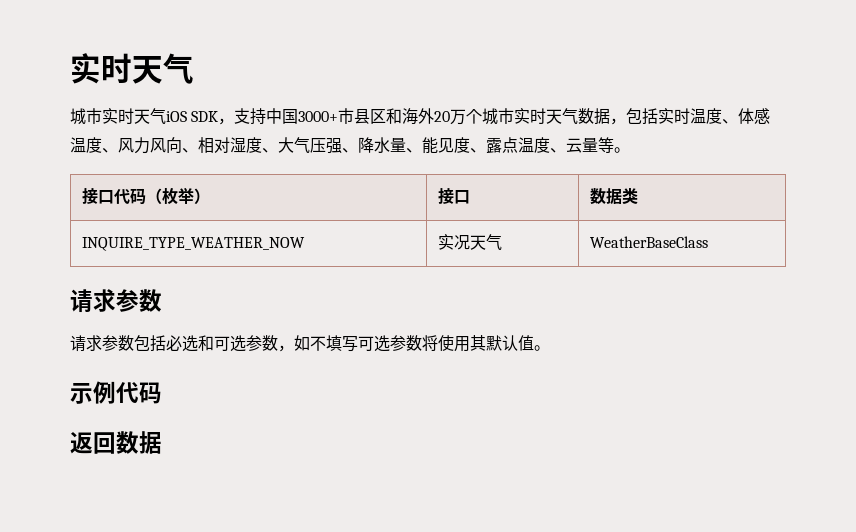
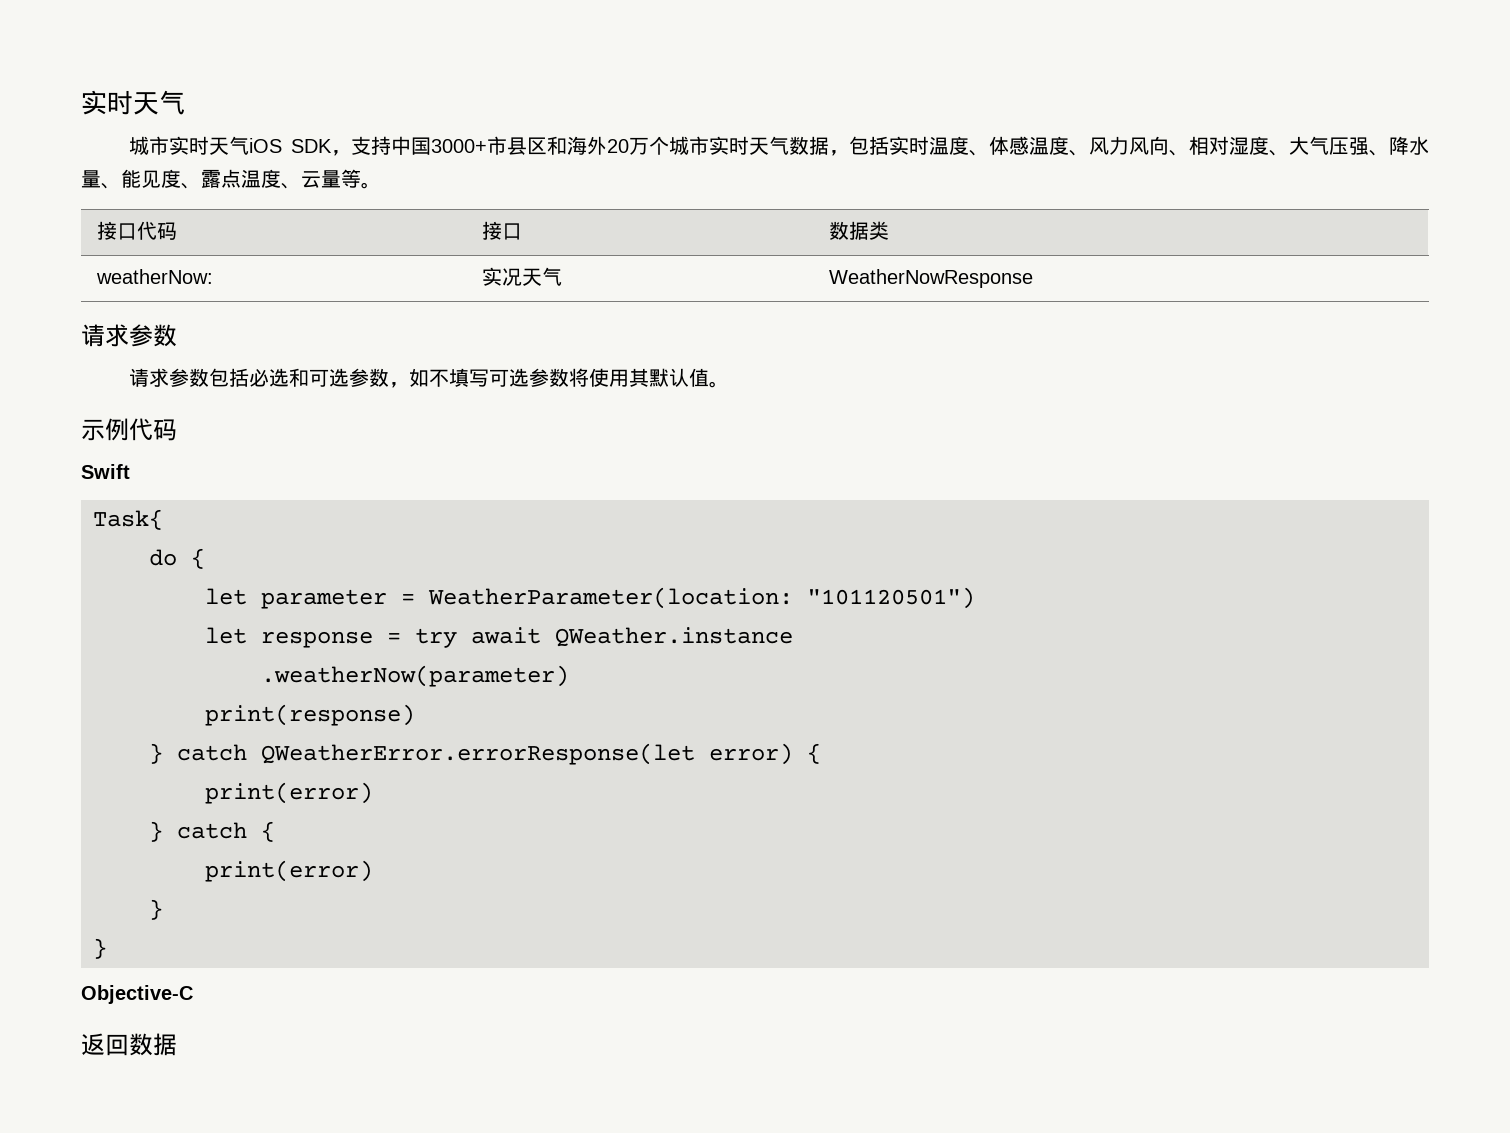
[145,187,210,205] （枚举） -> (177, 231) none
[81,237,305,251] INQUIRE_TYPE_WEATHER_NOW -> [95,269,213,284] weatherNow:
[589,236,708,248] WeatherBaseClass -> [828,269,1033,288] WeatherNowResponse
(162, 393) none -> [81,464,130,479] [93,509,163,530] [149,548,205,569] [205,587,975,609] [205,627,793,648] [261,665,569,687] [205,704,415,726] [149,743,821,765] [205,782,373,804] [149,821,275,842] [205,860,373,882] [149,899,163,920] [93,938,107,959] [81,985,193,1004] // Swift // Task{ // do { // let parameter = WeatherParameter(location: "101120501") // let response = try await QWeather.instance // .weatherNow(parameter) // print(response) // } catch QWeatherError.errorResponse(let error) { // print(error) // } catch { // print(error) // } // } // Objective-C

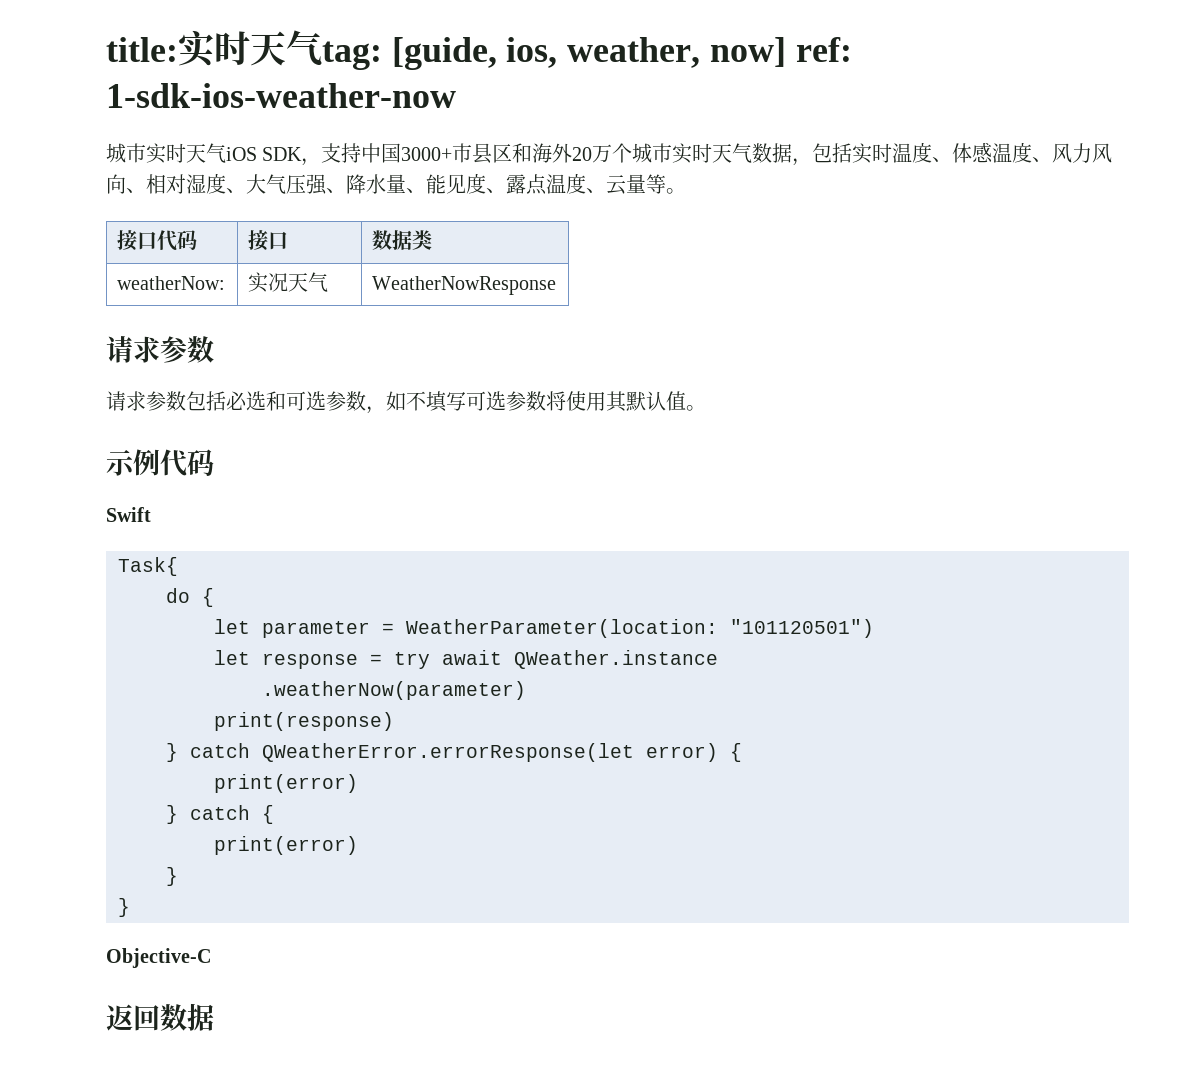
[81,90,185,115] 实时天气 -> [106,30,852,70] [106,83,456,108] title:实时天气tag: [guide, ios, weather, now] ref: 1-sdk-ios-weather-now

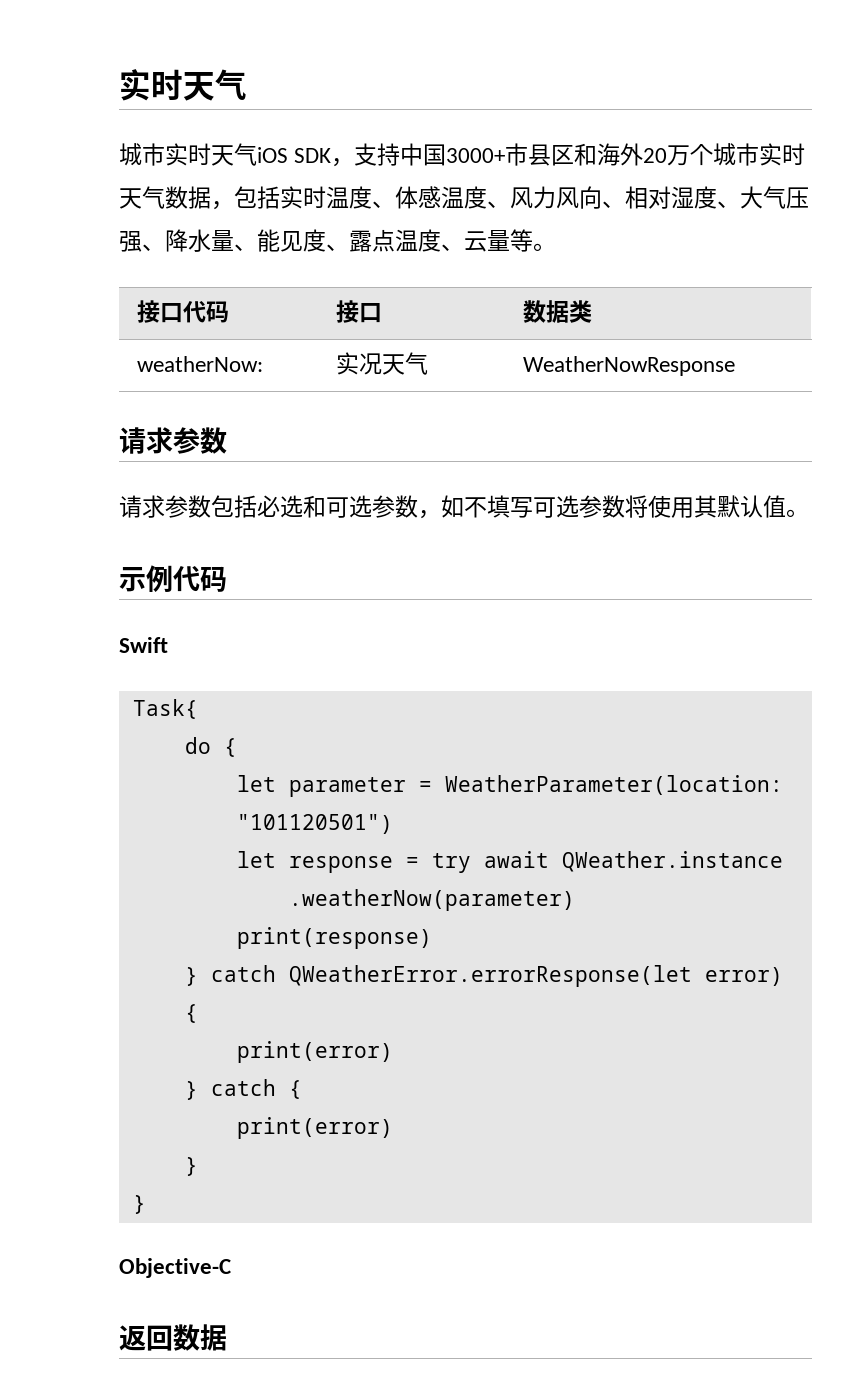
[106,30,852,70] [106,83,456,108] title:实时天气tag: [guide, ios, weather, now] ref: 1-sdk-ios-weather-now -> [119,69,247,101] 实时天气

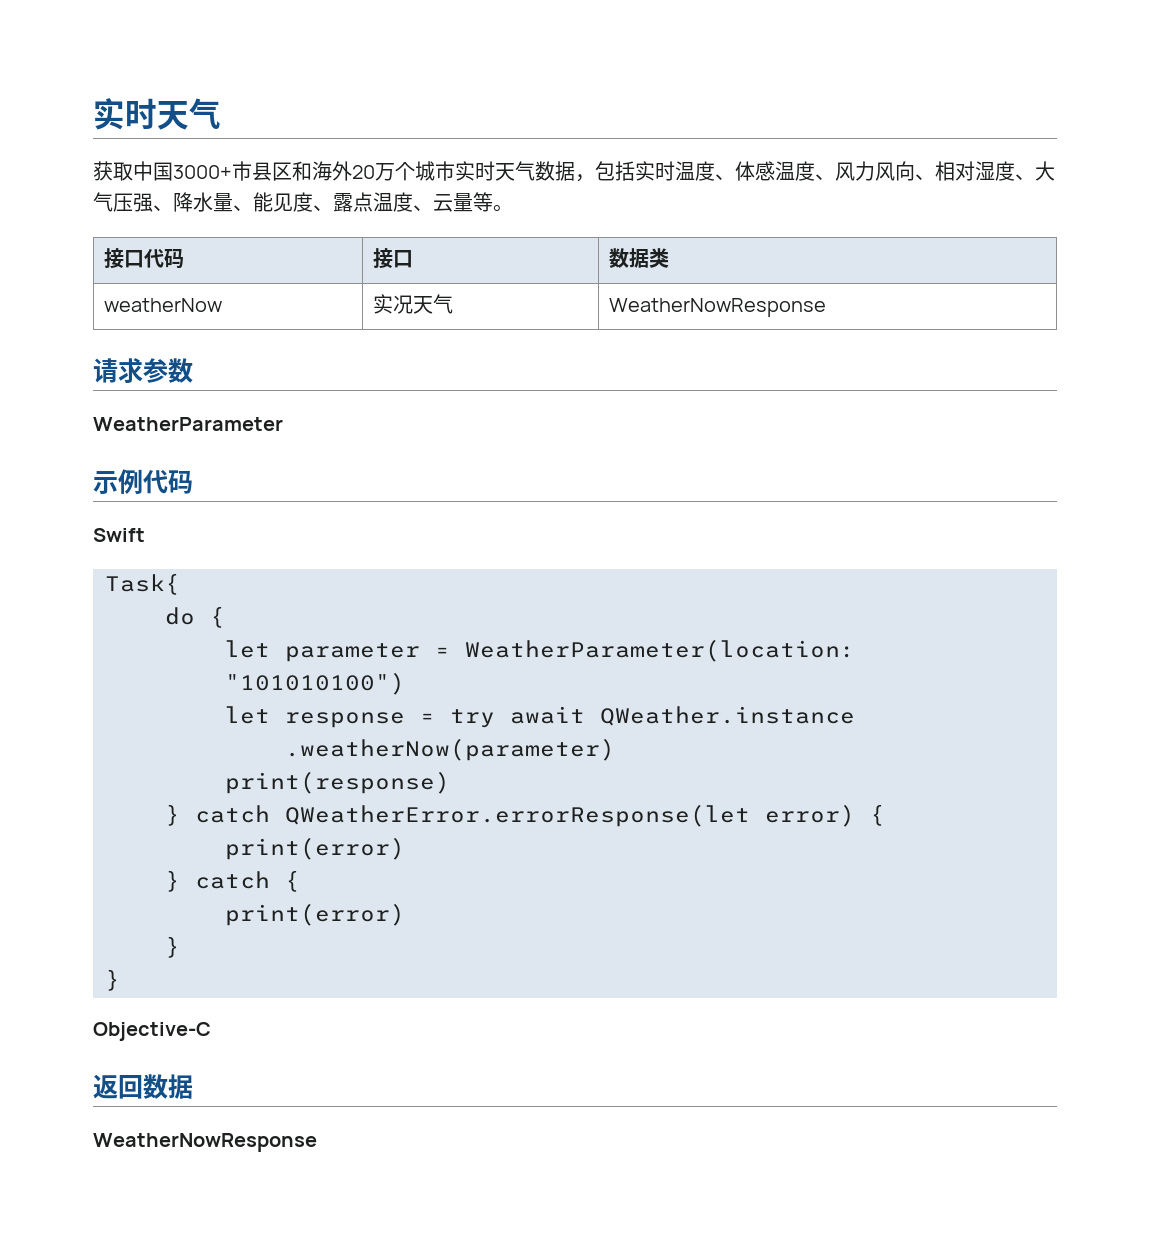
[119,143,401,167] 城市实时天气iOS SDK，支持 -> [93,161,133,181] 获取
[136,356,263,372] weatherNow: -> [104,298,223,312] weatherNow
[119,495,809,519] 请求参数包括必选和可选参数，如不填写可选参数将使用其默认值。 -> [93,417,283,431] WeatherParameter
[236,814,393,834] "101120501") -> [225,672,405,695] "101010100")
(227, 1337) none -> [93,1133,317,1152] // WeatherNowResponse

